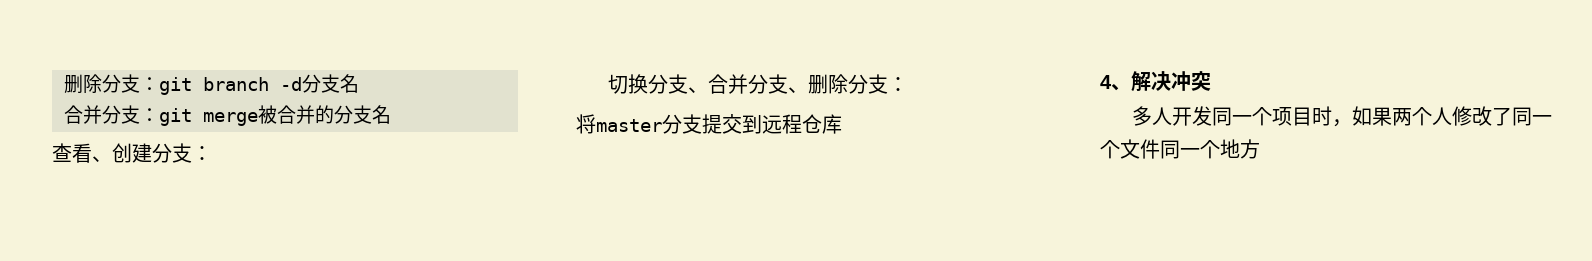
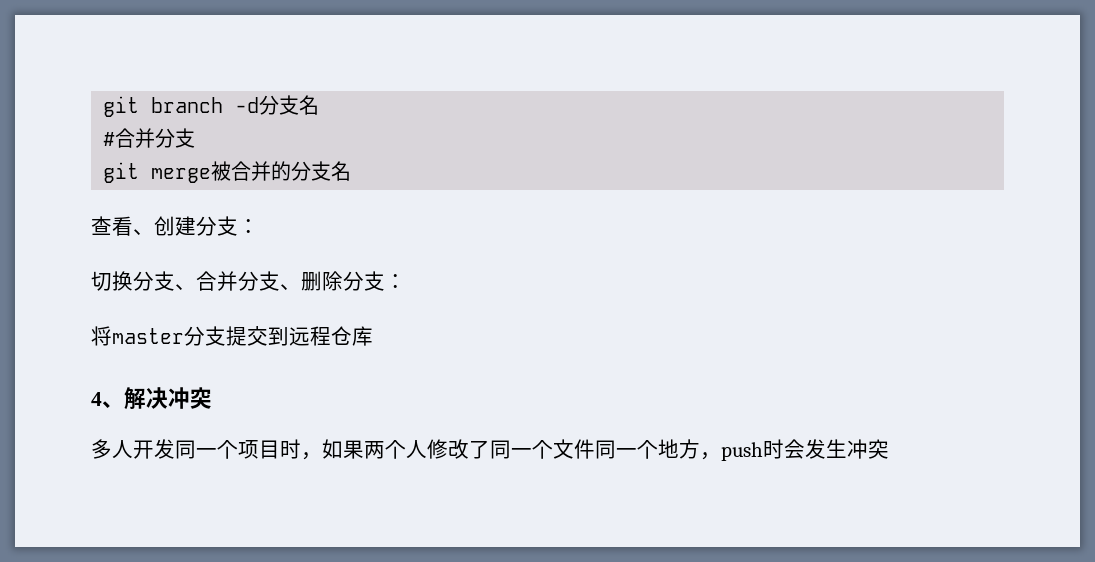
[64,74,159,94] 删除分支： -> (103, 106) none
[64,105,159,124] 合并分支： -> [103,128,196,148] #合并分支 //
(1260, 149) none -> [700,439,889,461] ，push时会发生冲突

